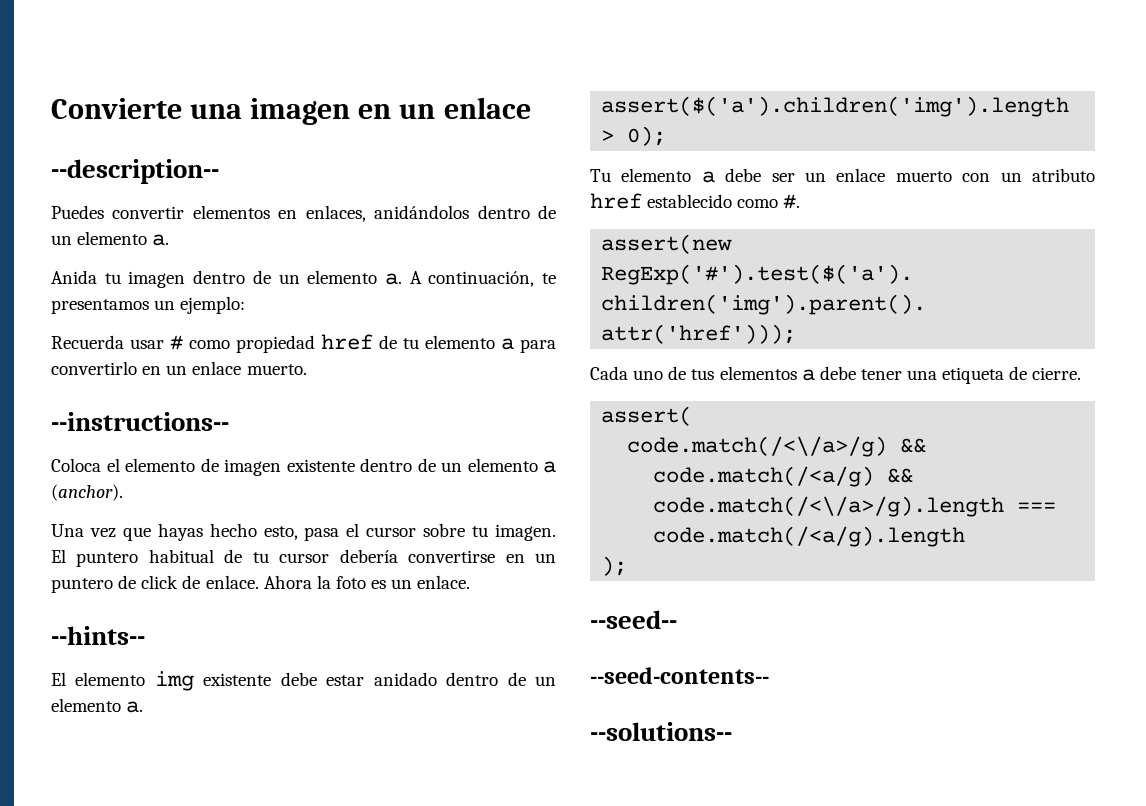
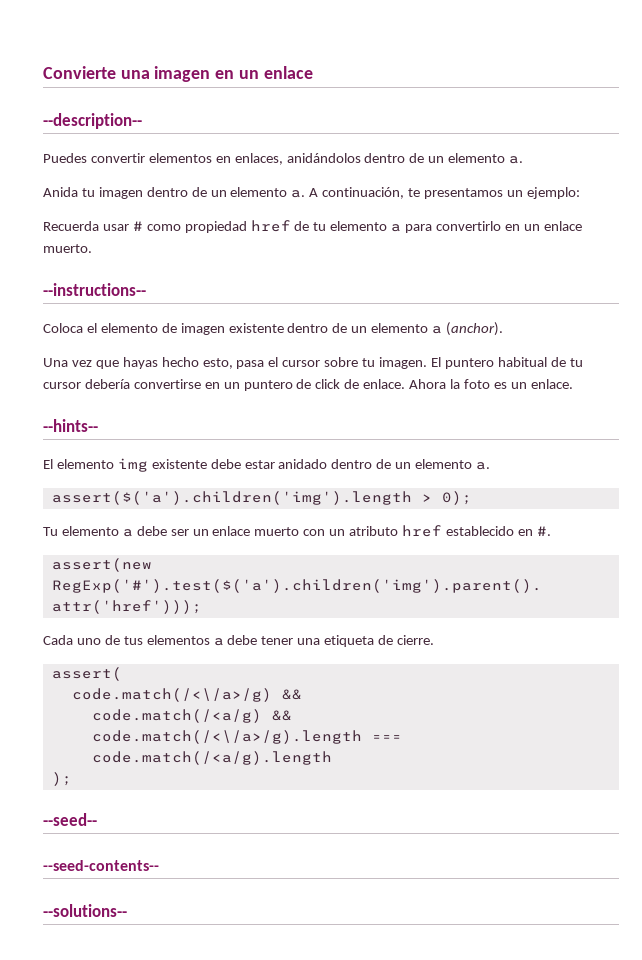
[737,199,779,208] como -> [517,529,533,536] en

